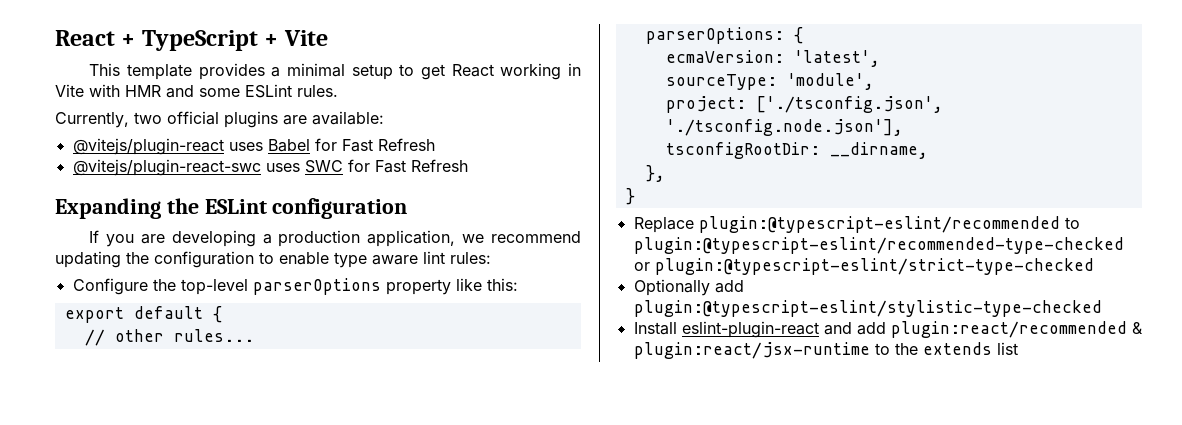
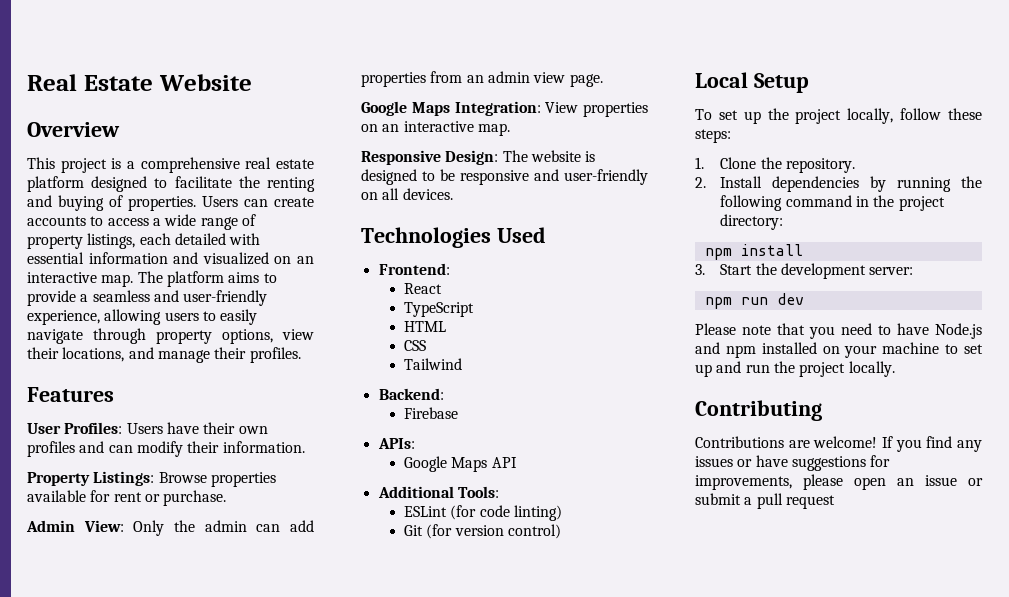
[55,30,328,51] [89,63,581,80] [55,84,338,98] [55,111,384,128] [72,138,435,155] [72,159,468,176] [55,198,408,219] [89,230,581,247] [55,251,491,268] [72,278,518,295] [64,306,222,323] [84,329,254,346] [645,27,803,44] [665,50,880,67] [665,73,874,90] [665,96,943,113] [665,119,903,136] [665,142,928,159] [645,165,665,182] [625,188,635,205] [633,216,1080,233] [633,237,1124,254] [633,258,1094,275] [633,279,744,296] [633,300,1102,317] [633,321,1143,338] [633,342,1018,359] React + TypeScript + Vite // This template provides a minimal setup to get React working in Vite with HMR and some ESLint rules. // Currently, two official plugins are available: // @vitejs/plugin-react uses Babel for Fast Refresh // @vitejs/plugin-react-swc uses SWC for Fast Refresh // Expanding the ESLint configuration // If you are developing a production application, we recommend updating the configuration to enable type aware lint rules: // Configure the top-level parserOptions property like this: // export default { // // other rules... // parserOptions: { // ecmaVersion: 'latest', // sourceType: 'module', // project: ['./tsconfig.json', './tsconfig.node.json'], // tsconfigRootDir: __dirname, // }, // } // Replace plugin:@typescript-eslint/recommended to plugin:@typescript-eslint/recommended-type-checked or plugin:@typescript-eslint/strict-type-checked // Optionally add plugin:@typescript-eslint/stylistic-type-checked // Install eslint-plugin-react and add plugin:react/recommended & plugin:react/jsx-runtime to the extends list -> [27,74,252,91] [27,122,120,137] [27,157,314,173] [27,176,315,192] [27,195,314,211] [27,214,256,230] [27,233,261,249] [27,252,314,265] [27,271,277,287] [27,290,268,306] [27,309,258,325] [27,328,314,344] [27,347,301,363] [27,387,114,402] [27,422,268,434] [27,441,305,457] [27,471,276,487] [27,490,227,506] [26,520,314,536] [361,71,603,87] [361,101,648,117] [361,121,510,136] [361,150,596,165] [361,169,648,185] [361,188,453,200] [361,227,546,248] [378,263,450,275] [403,283,442,294] [403,302,474,317] [403,321,446,332] [403,340,426,351] [403,358,462,370] [378,388,444,400] [403,407,458,419] [377,438,415,449] [403,456,517,472] [377,486,499,498] [403,505,562,521] [403,524,561,539] [695,72,809,93] [695,108,982,124] [695,129,731,143] [695,157,855,173] [695,176,982,192] [720,195,945,211] [720,214,784,230] [704,244,803,260] [695,263,914,279] [704,293,804,309] [695,323,982,339] [695,342,983,358] [695,361,895,377] [695,400,822,421] [695,436,982,452] [695,455,891,471] [695,474,983,490] [695,493,835,509] Real Estate Website // Overview // This project is a comprehensive real estate platform designed to facilitate the renting and buying of properties. Users can create accounts to access a wide range of property listings, each detailed with essential information and visualized on an interactive map. The platform aims to provide a seamless and user-friendly experience, allowing users to easily navigate through property options, view their locations, and manage their profiles. // Features // User Profiles: Users have their own profiles and can modify their information. // Property Listings: Browse properties available for rent or purchase. // Admin View: Only the admin can add properties from an admin view page. // Google Maps Integration: View properties on an interactive map. // Responsive Design: The website is designed to be responsive and user-friendly on all devices. // Technologies Used // Frontend: // React // TypeScript // HTML // CSS // Tailwind // Backend: // Firebase // APIs: // Google Maps API // Additional Tools: // ESLint (for code linting) // Git (for version control) // Local Setup // To set up the project locally, follow these steps: // 1. Clone the repository. // 2. Install dependencies by running the following command in the project directory: // npm install // 3. Start the development server: // npm run dev // Please note that you need to have Node.js and npm installed on your machine to set up and run the project locally. // Contributing // Contributions are welcome! If you find any issues or have suggestions for improvements, please open an issue or submit a pull request

